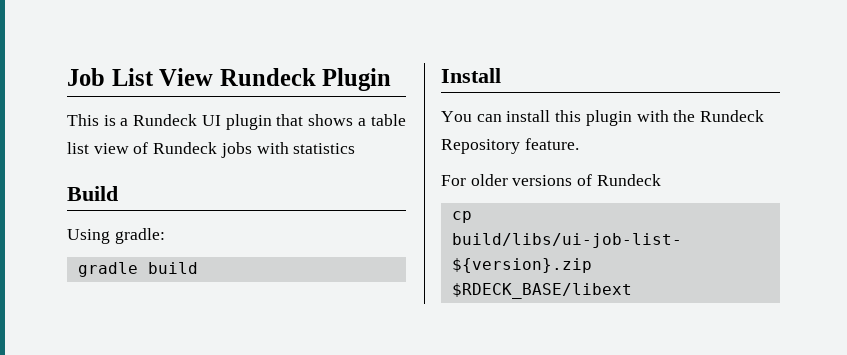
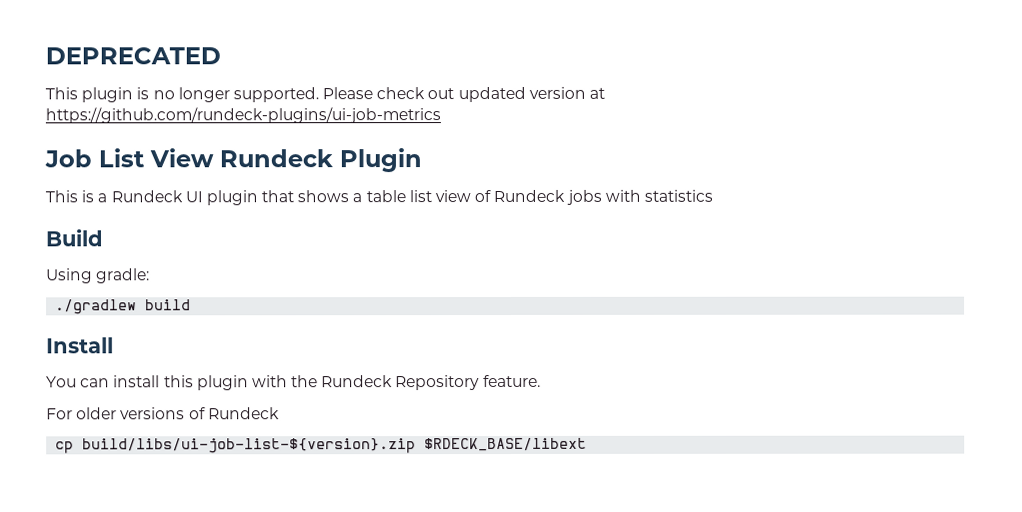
(67, 77) none -> [45,47,221,65] [45,86,606,103] [45,107,441,124] DEPRECATED // This plugin is no longer supported. Please check out updated version at https://github.com/rundeck-plugins/ui-job-metrics //
[77,262,138,277] gradle -> [55,299,138,315] ./gradlew

